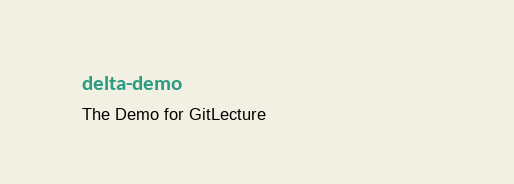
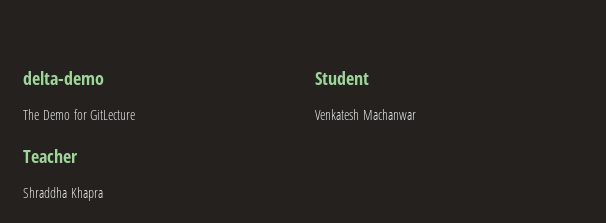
(266, 114) none -> [23,149,78,163] [23,187,103,201] [315,71,369,85] [315,109,416,120] // Teacher // Shraddha Khapra // Student // Venkatesh Machanwar

